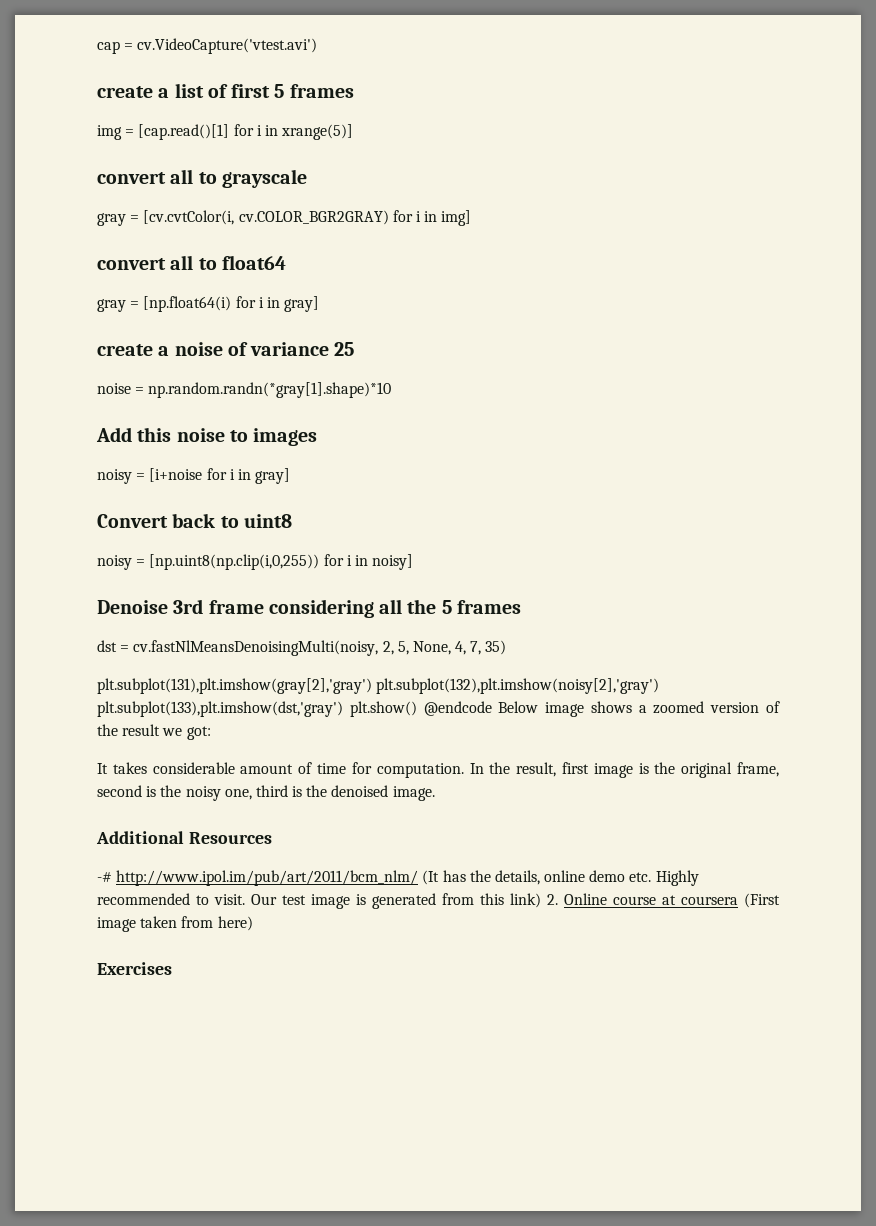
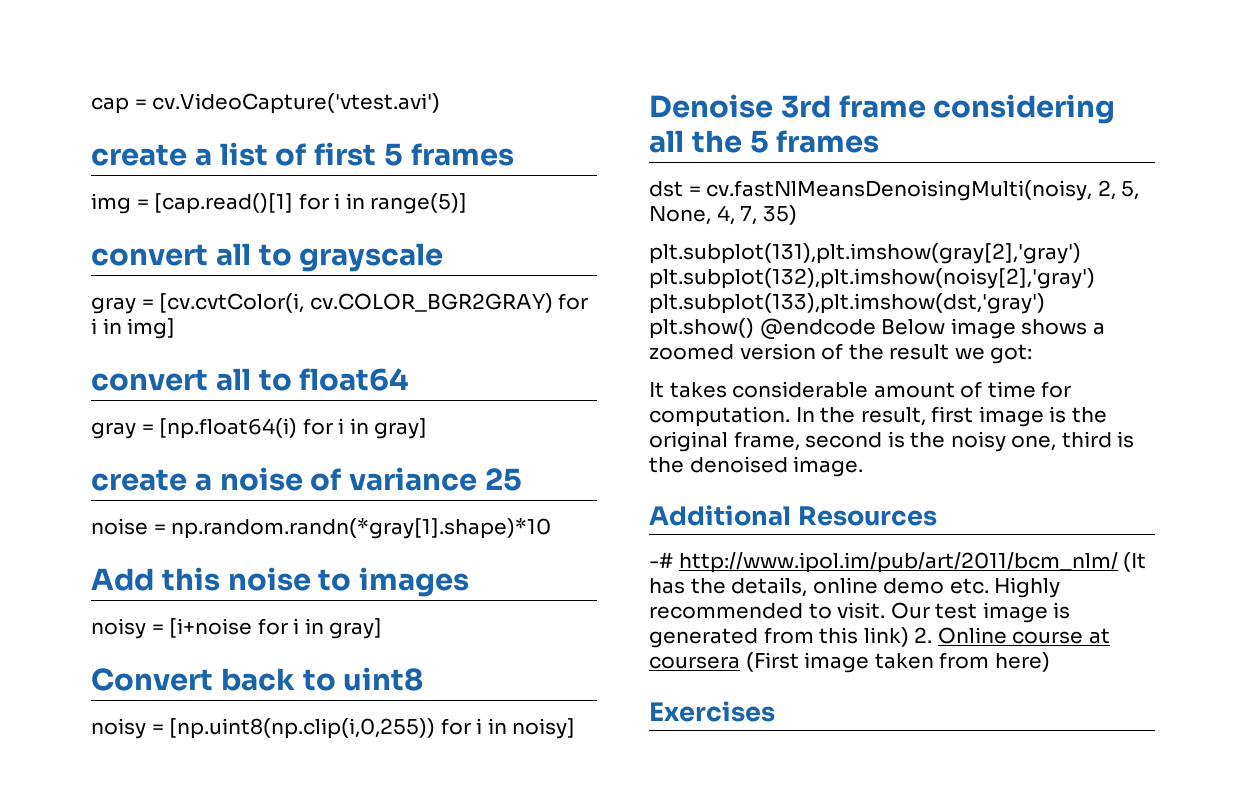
[281,124,354,140] xrange(5)] -> [370,193,468,214] range(5)]

